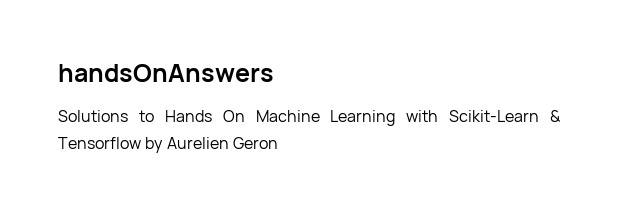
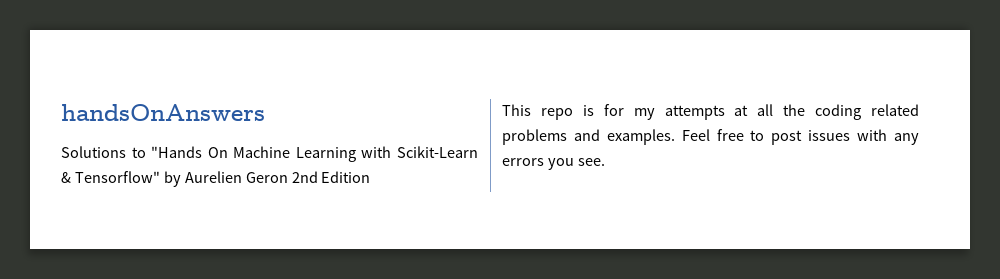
[164,110,212,122] Hands -> [151,146,203,158] "Hands
[58,137,141,149] Tensorflow -> [74,171,160,183] Tensorflow"
(278, 143) none -> [291,171,371,183] [502,104,919,120] [502,129,920,145] [502,158,605,170] 2nd Edition // This repo is for my attempts at all the coding related problems and examples. Feel free to post issues with any errors you see.

